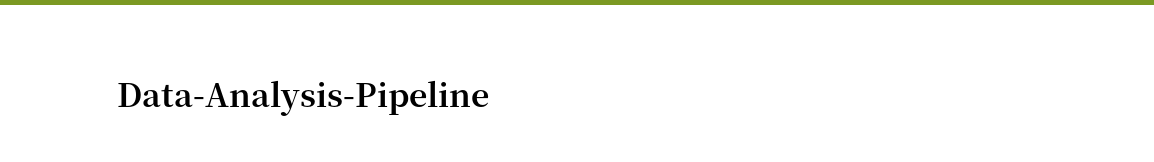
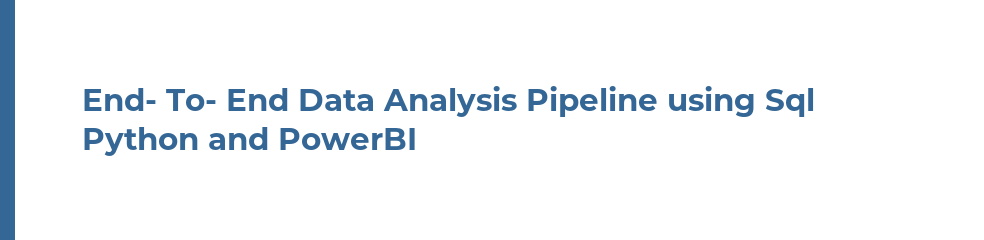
[117,80,489,116] Data-Analysis-Pipeline -> [82,86,815,117] [82,127,417,156] End- To- End Data Analysis Pipeline using Sql Python and PowerBI

